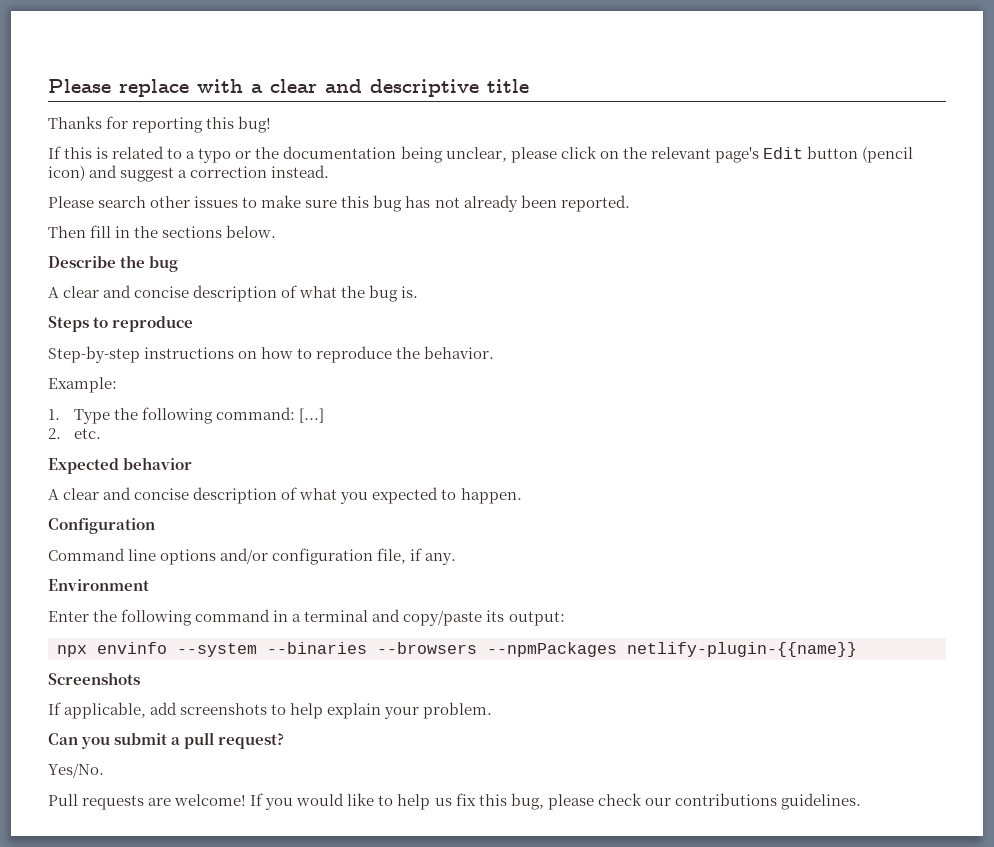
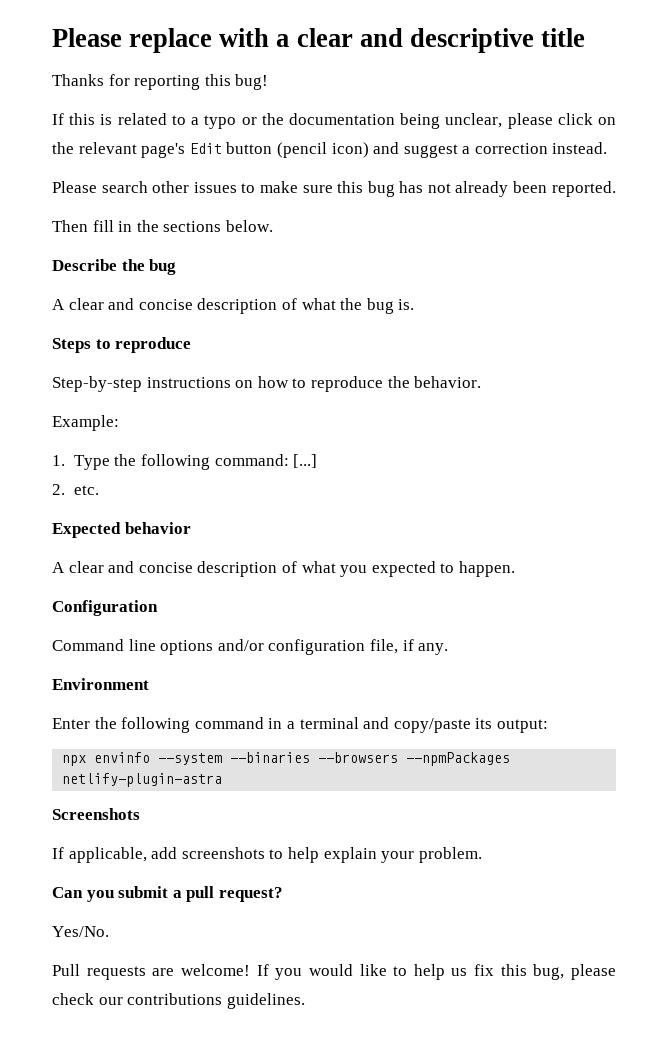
[627,642,857,657] netlify-plugin-{{name}} -> [62,773,223,787] netlify-plugin-astra

